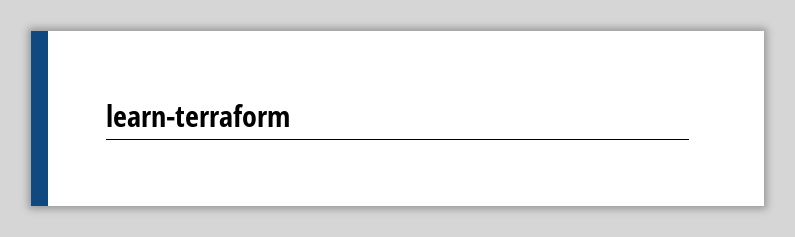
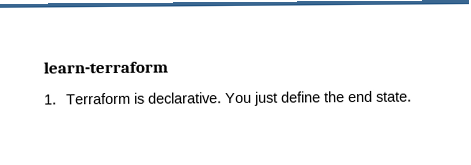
(290, 115) none -> [44,90,413,106] // 1. Terraform is declarative. You just define the end state.

